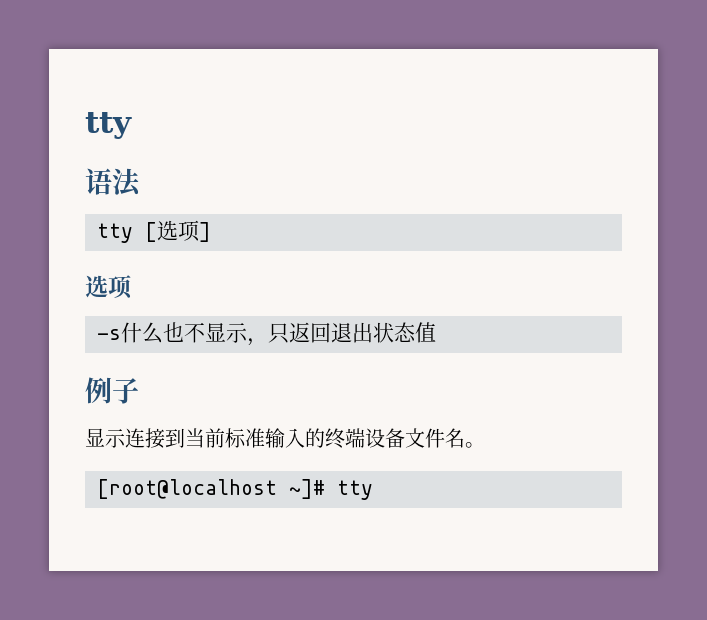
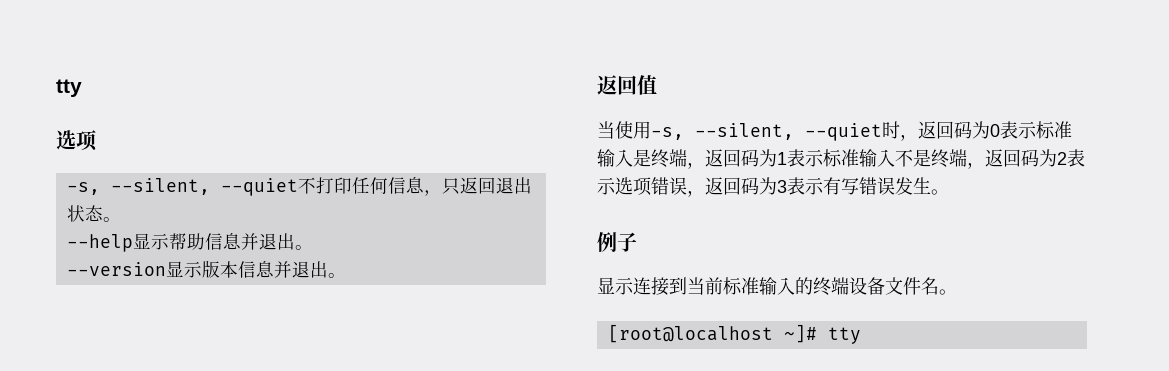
[85,168,142,197] [97,220,211,243] [85,275,133,299] [97,322,436,346] 语法 // tty [选项] // 选项 // -s什么也不显示，只返回退出状态值 -> [56,130,97,151] [66,177,532,196] [66,205,121,222] [66,233,313,252] [66,260,346,278] [597,75,657,95] [597,121,1072,141] [597,149,1085,169] [597,177,949,197] 选项 // -s, --silent, --quiet不打印任何信息，只返回退出状态。 // --help显示帮助信息并退出。 // --version显示版本信息并退出。 // 返回值 // 当使用-s, --silent, --quiet时，返回码为0表示标准输入是终端，返回码为1表示标准输入不是终端，返回码为2表示选项错误，返回码为3表示有写错误发生。

